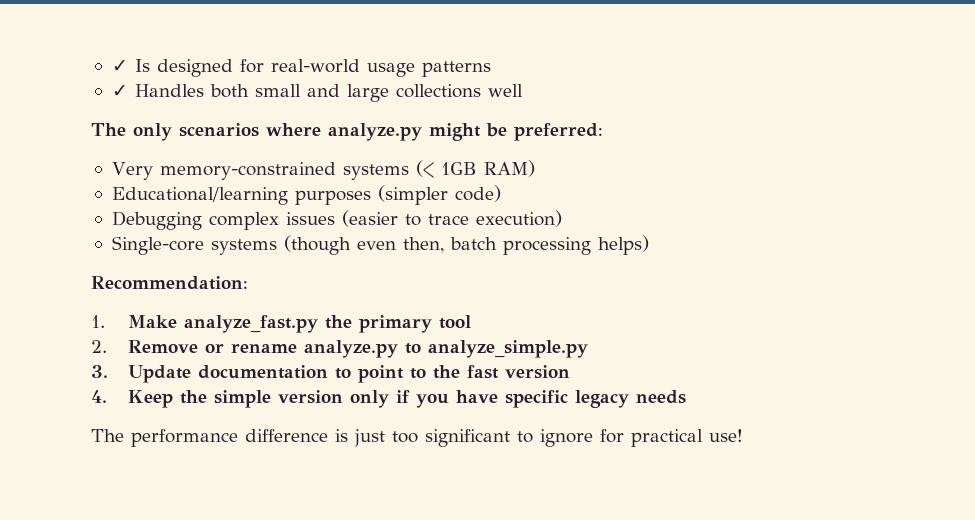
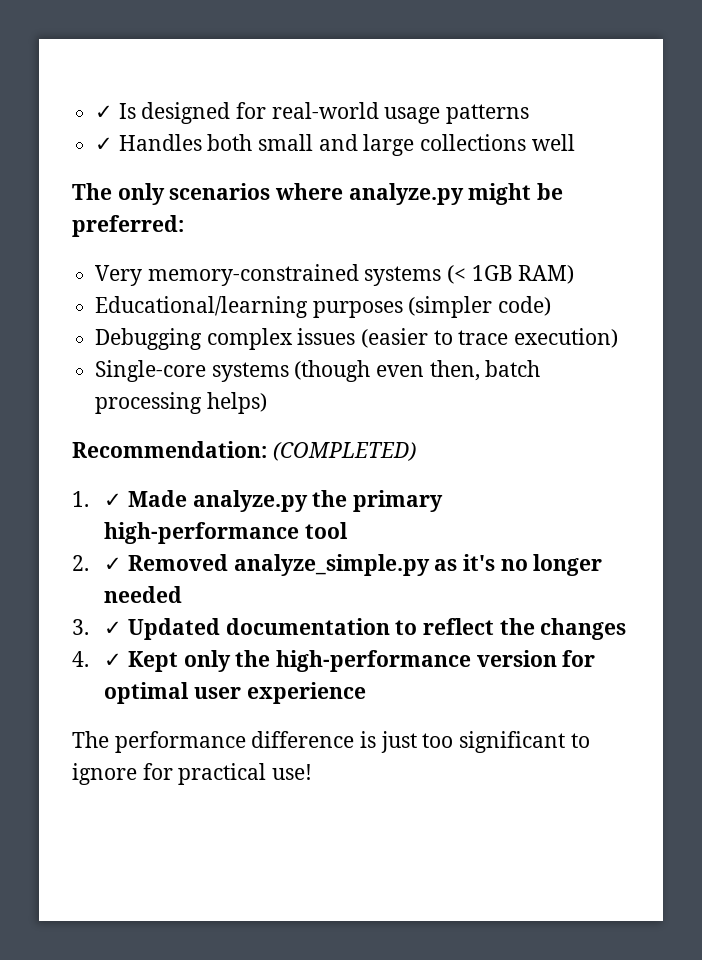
(248, 283) none -> [272,442,416,461] (COMPLETED)
[128,315,319,333] Make analyze_fast.py -> [104,490,308,512] ✓ Made analyze.py
(433, 324) none -> [104,522,300,544] high-performance
[128,340,589,358] [91,365,571,383] [91,390,687,408] Remove or rename analyze.py to analyze_simple.py // 3. Update documentation to point to the fast version // 4. Keep the simple version only if you have specific legacy needs -> [104,554,603,576] [104,586,183,603] [72,618,627,640] [72,650,596,672] [104,682,366,704] ✓ Removed analyze_simple.py as it's no longer needed // 3. ✓ Updated documentation to reflect the changes // 4. ✓ Kept only the high-performance version for optimal user experience

